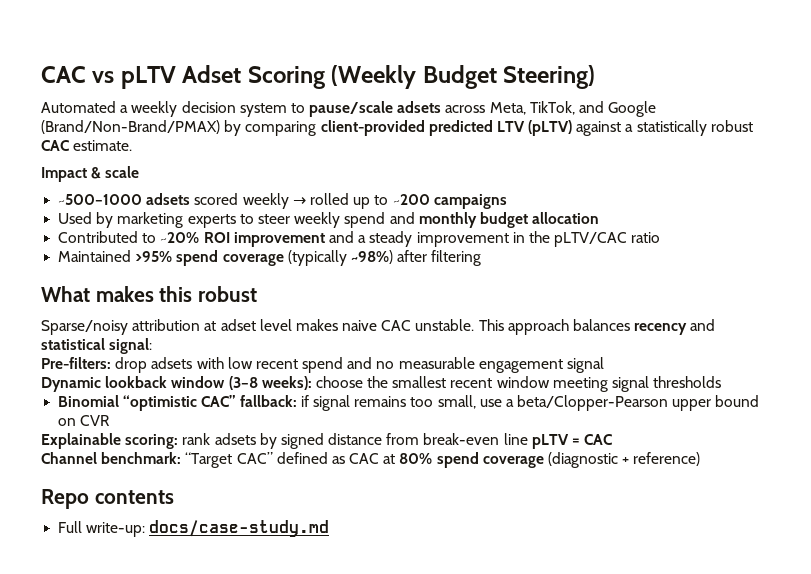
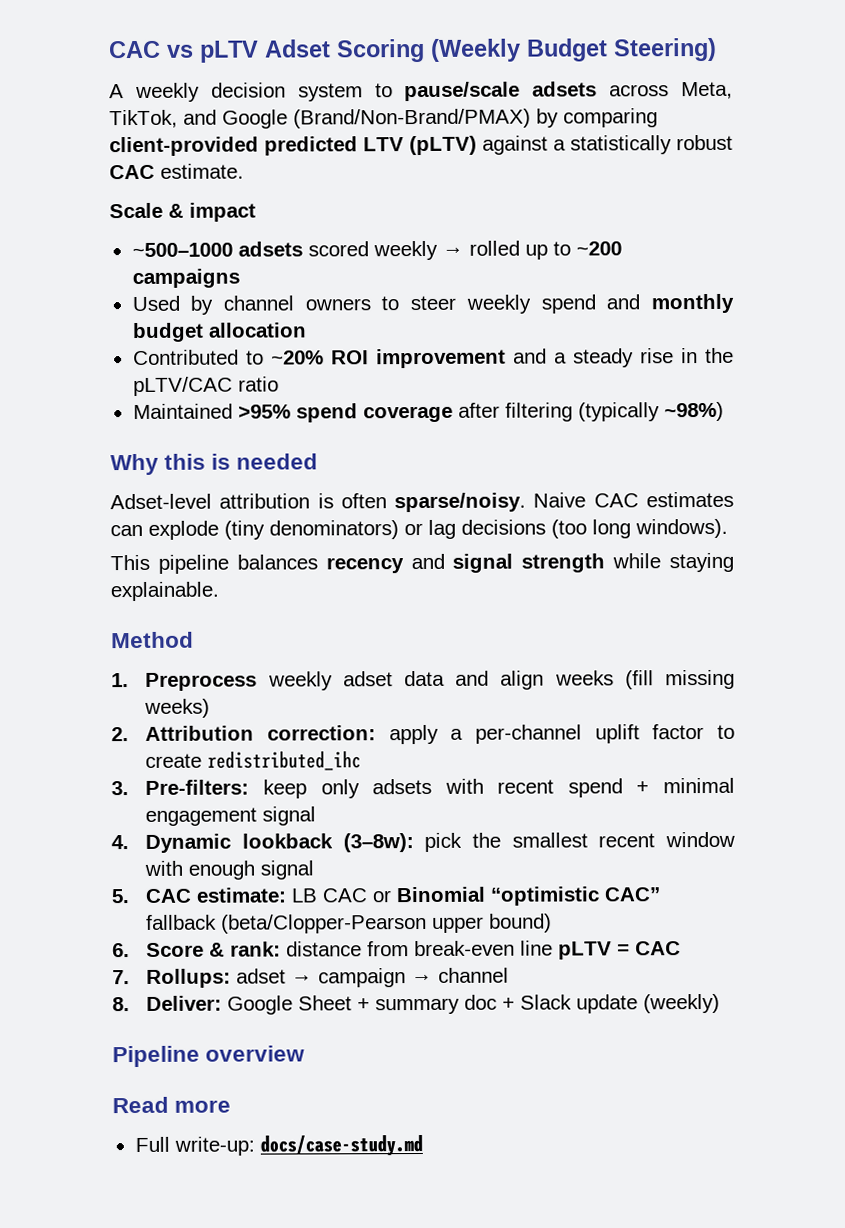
[41,101,129,113] Automated a -> [109,84,124,99] A
[41,166,140,182] Impact & scale -> [109,202,256,222] Scale & impact
[117,212,236,228] marketing experts -> [222,295,371,311] channel owners
[416,232,509,247] improvement -> [639,348,674,364] rise
(284, 260) none -> [457,402,573,422] after filtering
[397,250,482,266] [41,286,258,302] [41,319,716,335] [41,338,153,354] [41,357,148,373] after filtering // What makes this robust // Sparse/noisy attribution at adset level makes naive CAC unstable. This approach balances recency and statistical signal: // Pre-filters: drop -> [110,453,319,476] [110,491,734,513] [110,518,728,540] [110,552,734,574] [110,581,219,602] [111,631,194,649] [111,669,735,691] [144,698,211,718] [111,724,735,745] [145,751,362,771] [111,779,360,799] // Why this is needed // Adset-level attribution is often sparse/noisy. Naive CAC estimates can explode (tiny denominators) or lag decisions (too long windows). // This pipeline balances recency and signal strength while staying explainable. // Method // 1. Preprocess weekly adset data and align weeks (fill missing weeks) // 2. Attribution correction: apply a per-channel uplift factor to create redistributed_ihc // 3. Pre-filters: keep only
[227,357,253,369] low -> (484, 786) none
[347,357,475,369] and no measurable -> [636,777,735,794] + minimal
(605, 365) none -> [111,835,129,850] 4.
[171,376,363,390] window (3–8 weeks): choose -> [342,832,463,853] (3–8w): pick
[552,376,722,392] [58,395,760,411] [58,415,111,426] [41,433,324,449] meeting signal thresholds // Binomial “optimistic CAC” fallback: if signal remains too small, use a beta/Clopper-Pearson upper bound on CVR // Explainable scoring: rank adsets by signed -> [144,860,315,880] [111,886,662,906] [146,913,553,934] [112,941,282,958] with enough signal // 5. CAC estimate: LB CAC or Binomial “optimistic CAC” fallback (beta/Clopper-Pearson upper bound) // 6. Score & rank:
[41,452,701,468] [41,489,174,509] Channel benchmark: “Target CAC” defined as CAC at 80% spend coverage (diagnostic + reference) // Repo contents -> [112,967,510,988] [112,993,721,1015] [112,1045,306,1068] [112,1096,232,1114] 7. Rollups: adset → campaign → channel // 8. Deliver: Google Sheet + summary doc + Slack update (weekly) // Pipeline overview // Read more

